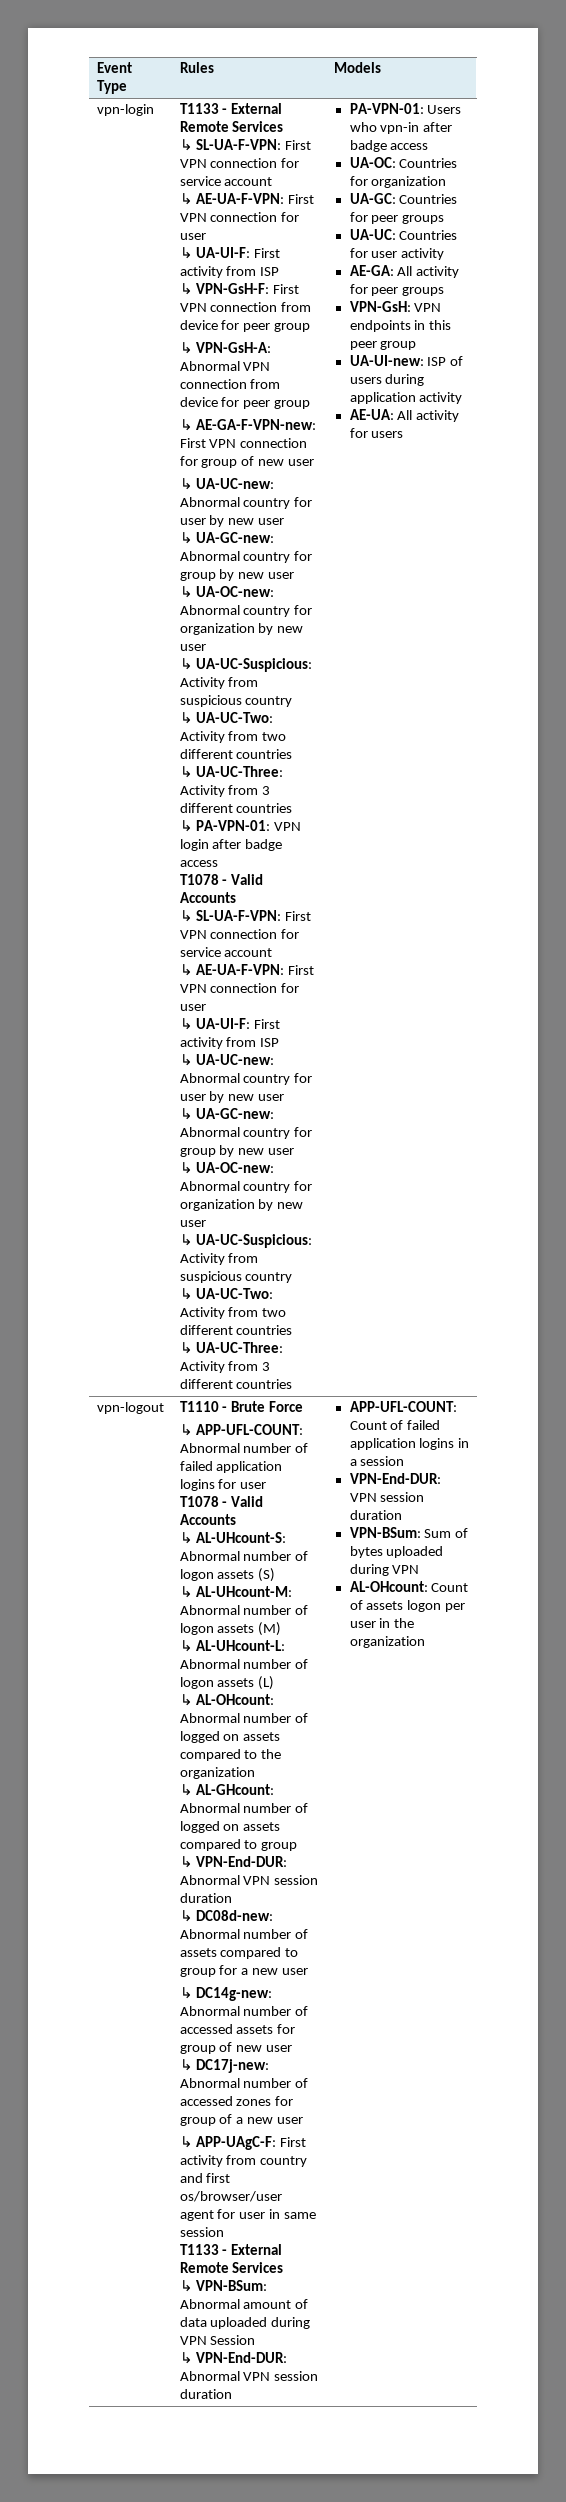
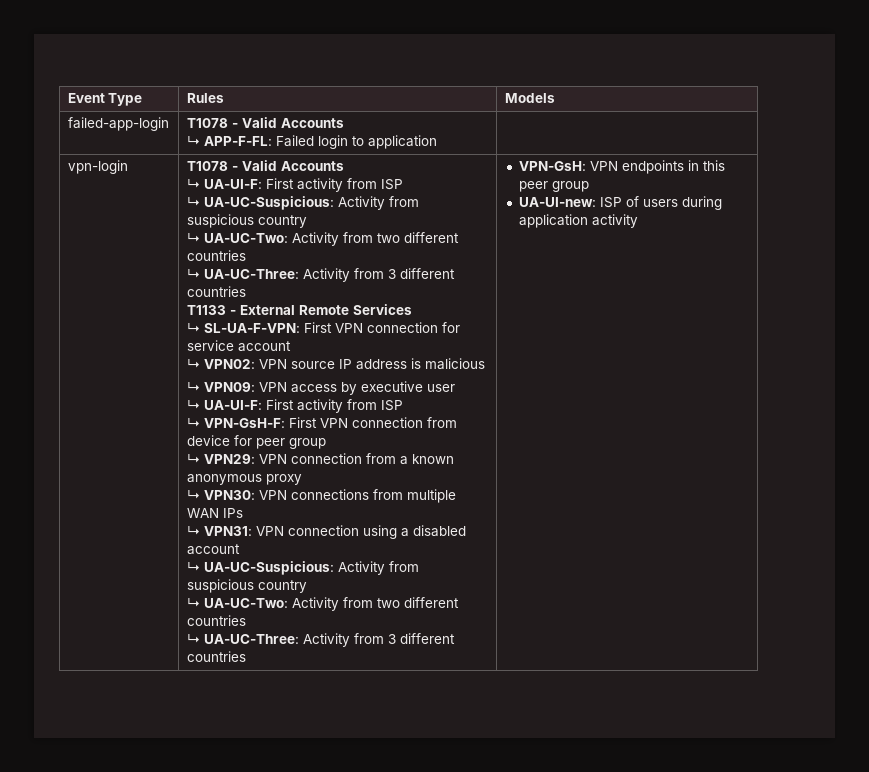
[96,104,154,116] [179,103,283,114] [179,121,284,132] [179,139,312,151] [179,158,300,168] [179,176,273,186] [179,193,315,205] [179,212,300,222] [179,233,206,240] [179,247,281,259] [179,266,280,278] [179,283,300,295] [179,302,312,312] [179,320,311,332] [179,342,272,354] [179,361,271,371] [179,379,281,389] [179,397,311,409] [179,419,317,431] [179,438,308,448] [179,456,315,468] [179,478,275,490] [179,497,313,509] [179,515,285,527] [179,532,275,544] [179,551,313,563] [179,569,295,581] [179,586,275,598] [179,605,313,617] [179,623,304,635] [179,644,206,651] vpn-login | T1133 - External Remote Services // ↳ SL-UA-F-VPN: First VPN connection for service account // ↳ AE-UA-F-VPN: First VPN connection for user // ↳ UA-UI-F: First activity from ISP // ↳ VPN-GsH-F: First VPN connection from device for peer group // ↳ VPN-GsH-A: Abnormal VPN connection from device for peer group // ↳ AE-GA-F-VPN-new: First VPN connection for group of new user // ↳ UA-UC-new: Abnormal country for user by new user // ↳ UA-GC-new: Abnormal country for group by new user // ↳ UA-OC-new: Abnormal country for organization by new user -> [67,117,169,131] [186,117,344,128] [186,135,437,149] [67,160,128,174] [186,160,344,171] [186,178,403,192] failed-app-login | T1078 - Valid Accounts // ↳ APP-F-FL: Failed login to application | // vpn-login | T1078 - Valid Accounts // ↳ UA-UI-F: First activity from ISP
[179,820,302,832] [179,839,283,851] [179,860,218,867] [179,874,264,885] [179,892,236,903] [179,910,312,922] [179,929,300,939] [179,947,273,957] [179,964,315,976] [179,983,300,993] [179,1004,206,1011] [179,1018,281,1030] [179,1037,280,1049] [179,1054,275,1066] [179,1073,313,1085] [179,1091,285,1103] [179,1108,275,1120] [179,1127,313,1139] [179,1145,295,1157] [179,1162,275,1174] [179,1181,313,1193] [179,1199,304,1211] [179,1220,206,1227] ↳ PA-VPN-01: VPN login after badge access // T1078 - Valid Accounts // ↳ SL-UA-F-VPN: First VPN connection for service account // ↳ AE-UA-F-VPN: First VPN connection for user // ↳ UA-UI-F: First activity from ISP // ↳ UA-UC-new: Abnormal country for user by new user // ↳ UA-GC-new: Abnormal country for group by new user // ↳ UA-OC-new: Abnormal country for organization by new user -> [186,304,412,315] [186,322,460,333] [186,340,291,352] [186,358,485,370] [186,381,455,395] [186,399,403,413] [186,417,457,428] [186,435,326,449] [186,453,454,465] [186,474,302,485] [186,489,456,503] [186,508,243,518] [186,525,466,539] [186,544,240,555] T1133 - External Remote Services // ↳ SL-UA-F-VPN: First VPN connection for service account // ↳ VPN02: VPN source IP address is malicious // ↳ VPN09: VPN access by executive user // ↳ UA-UI-F: First activity from ISP // ↳ VPN-GsH-F: First VPN connection from device for peer group // ↳ VPN29: VPN connection from a known anonymous proxy // ↳ VPN30: VPN connections from multiple WAN IPs // ↳ VPN31: VPN connection using a disabled account
[349,103,462,114] [349,122,453,134] [349,140,429,152] [349,157,458,168] [349,176,447,188] [349,193,458,204] [349,212,445,224] [349,229,458,240] [349,248,445,260] [349,265,460,278] [349,284,445,296] PA-VPN-01: Users who vpn-in after badge access // UA-OC: Countries for organization // UA-GC: Countries for peer groups // UA-UC: Countries for user activity // AE-GA: All activity for peer groups // -> (246, 656) none
[349,409,460,422] [349,428,404,438] [96,1402,164,1414] [179,1401,304,1412] [179,1424,304,1436] [179,1443,309,1453] [179,1461,283,1473] [179,1479,267,1491] [179,1496,264,1507] [179,1514,236,1525] [179,1532,287,1544] [179,1551,309,1561] [179,1568,276,1582] [179,1586,293,1598] [179,1605,309,1615] [179,1622,282,1636] [179,1640,286,1652] [179,1659,309,1669] [179,1676,275,1690] [179,1694,275,1706] [179,1713,309,1723] [179,1731,281,1743] [179,1749,282,1761] [179,1767,255,1779] [179,1784,275,1796] [179,1803,309,1813] [179,1821,281,1833] [179,1839,298,1851] [179,1856,288,1868] [179,1875,319,1885] [179,1893,232,1903] [179,1910,274,1922] [179,1929,309,1939] [179,1947,299,1959] [179,1965,309,1977] [179,1987,273,2001] [179,2006,309,2016] [179,2024,296,2034] [179,2042,293,2054] [179,2059,270,2073] [179,2078,309,2088] [179,2096,294,2106] [179,2114,304,2126] [179,2136,307,2150] [179,2155,308,2167] [179,2173,231,2183] [179,2191,282,2202] [179,2209,317,2221] [179,2227,224,2237] [179,2244,283,2255] [179,2262,284,2273] [179,2280,268,2292] [179,2299,309,2309] [179,2317,311,2329] [179,2335,256,2345] [179,2352,288,2364] [179,2371,319,2381] [179,2389,232,2399] [349,1401,457,1412] [349,1420,441,1430] [349,1438,470,1450] [349,1456,405,1466] [349,1473,441,1484] [349,1492,425,1502] [349,1510,402,1520] [349,1527,469,1538] [349,1546,444,1558] [349,1564,420,1576] [349,1581,469,1592] [349,1600,466,1612] [349,1618,415,1628] [349,1636,425,1648] // AE-UA: All activity for users // vpn-logout | T1110 - Brute Force // ↳ APP-UFL-COUNT: Abnormal number of failed application logins for user // T1078 - Valid Accounts // ↳ AL-UHcount-S: Abnormal number of logon assets (S) // ↳ AL-UHcount-M: Abnormal number of logon assets (M) // ↳ AL-UHcount-L: Abnormal number of logon assets (L) // ↳ AL-OHcount: Abnormal number of logged on assets compared to the organization // ↳ AL-GHcount: Abnormal number of logged on assets compared to group // ↳ VPN-End-DUR: Abnormal VPN session duration // ↳ DC08d-new: Abnormal number of assets compared to group for a new user // ↳ DC14g-new: Abnormal number of accessed assets for group of new user // ↳ DC17j-new: Abnormal number of accessed zones for group of a new user // ↳ APP-UAgC-F: First activity from country and first os/browser/user agent for user in same session // T1133 - External Remote Services // ↳ VPN-BSum: Abnormal amount of data uploaded during VPN Session // ↳ VPN-End-DUR: Abnormal VPN session duration | APP-UFL-COUNT: Count of failed application logins in a session // VPN-End-DUR: VPN session duration // VPN-BSum: Sum of bytes uploaded during VPN // AL-OHcount: Count of assets logon per user in the organization -> (639, 221) none

